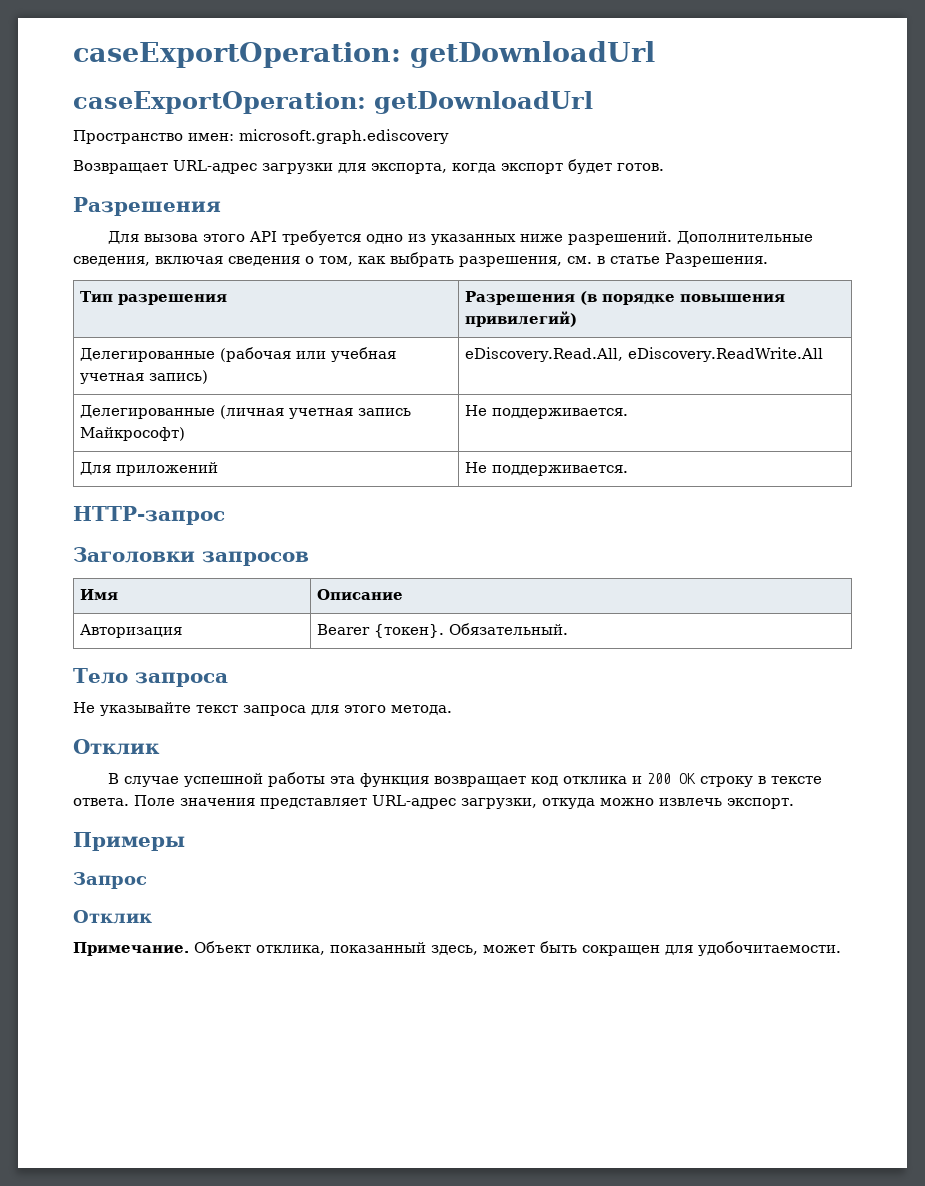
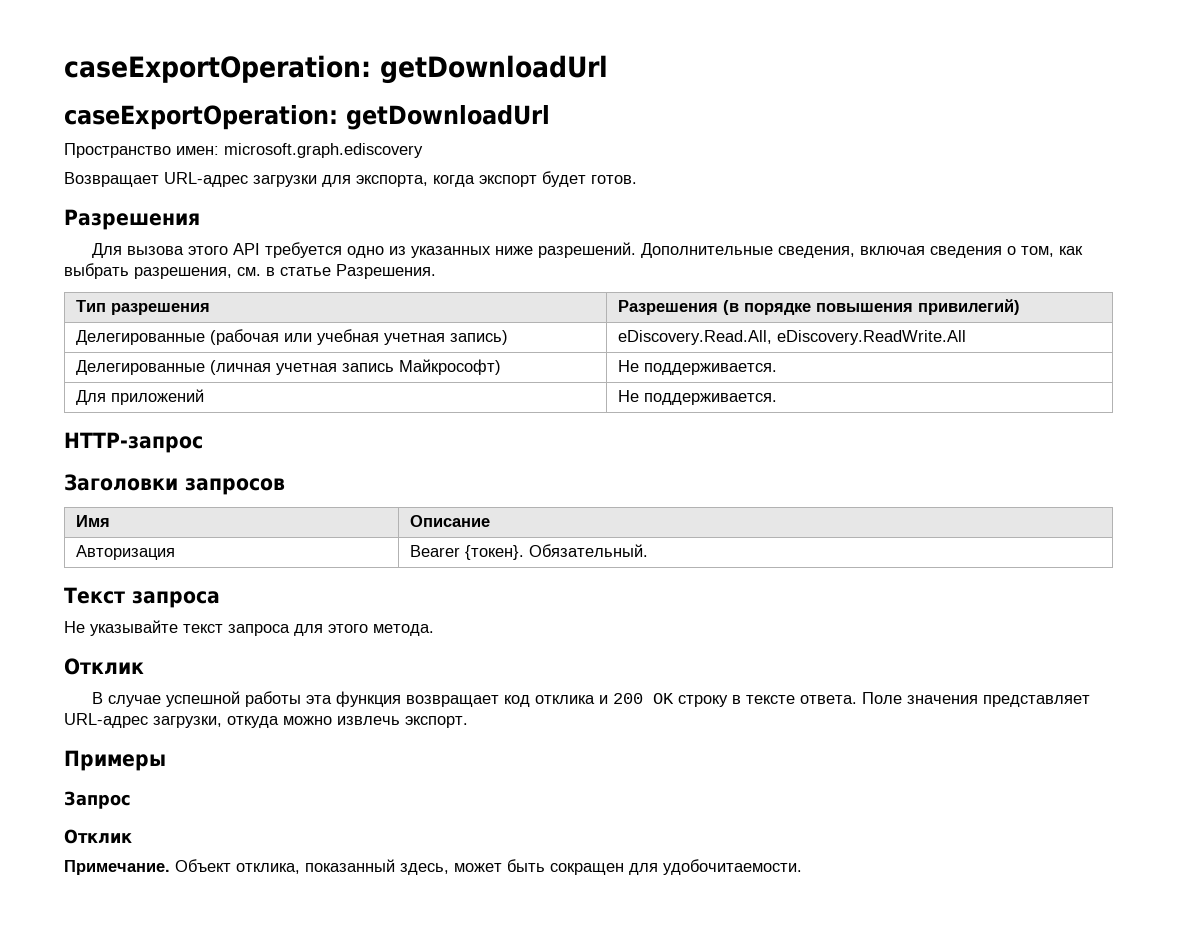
[73,668,128,684] Тело -> [64,587,125,604] Текст

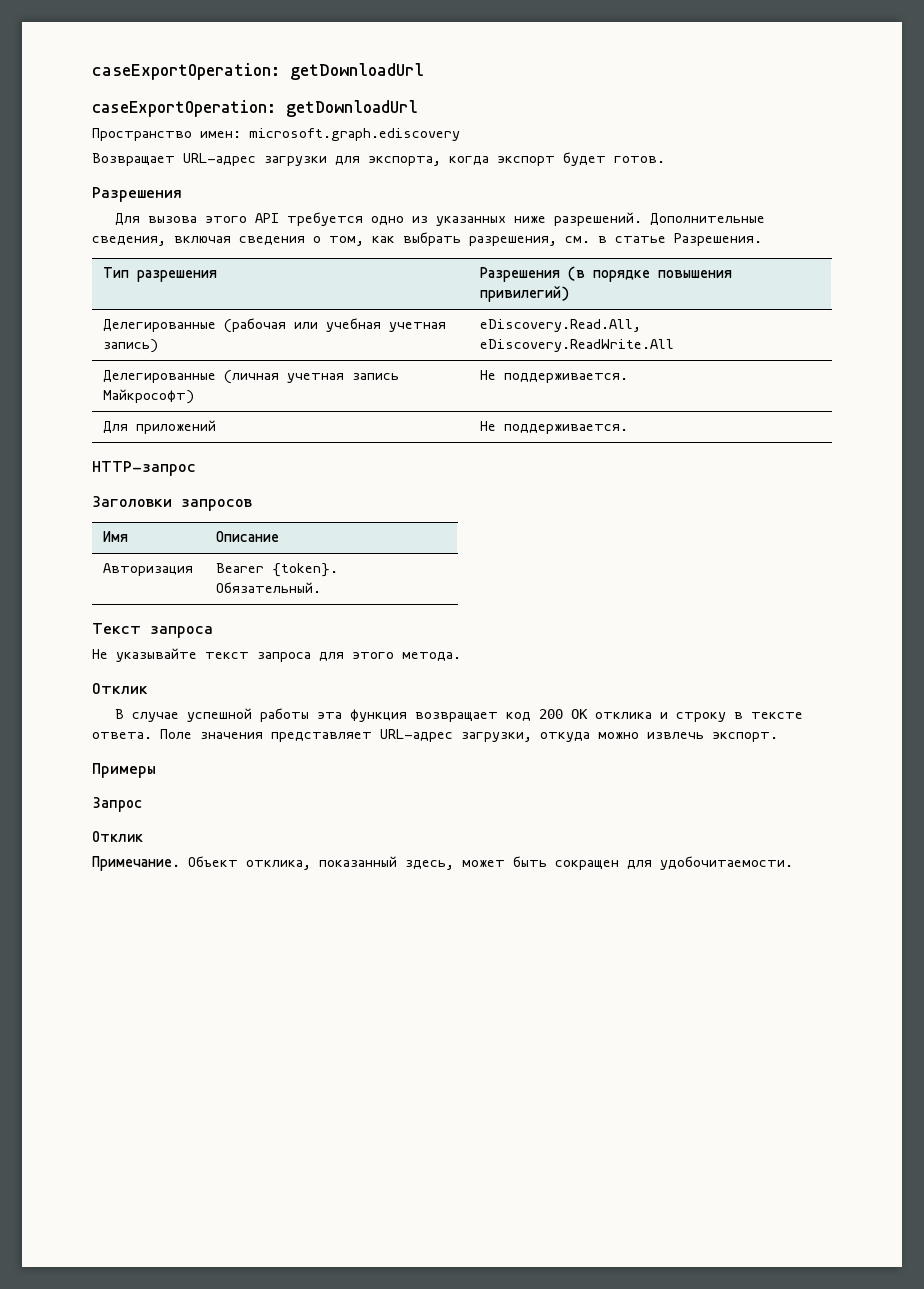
[464,545,524,560] {токен}. -> [272,563,339,577] {token}.
[535,693,675,704] отклика и 200 OK -> [539,709,669,720] 200 OK отклика и

